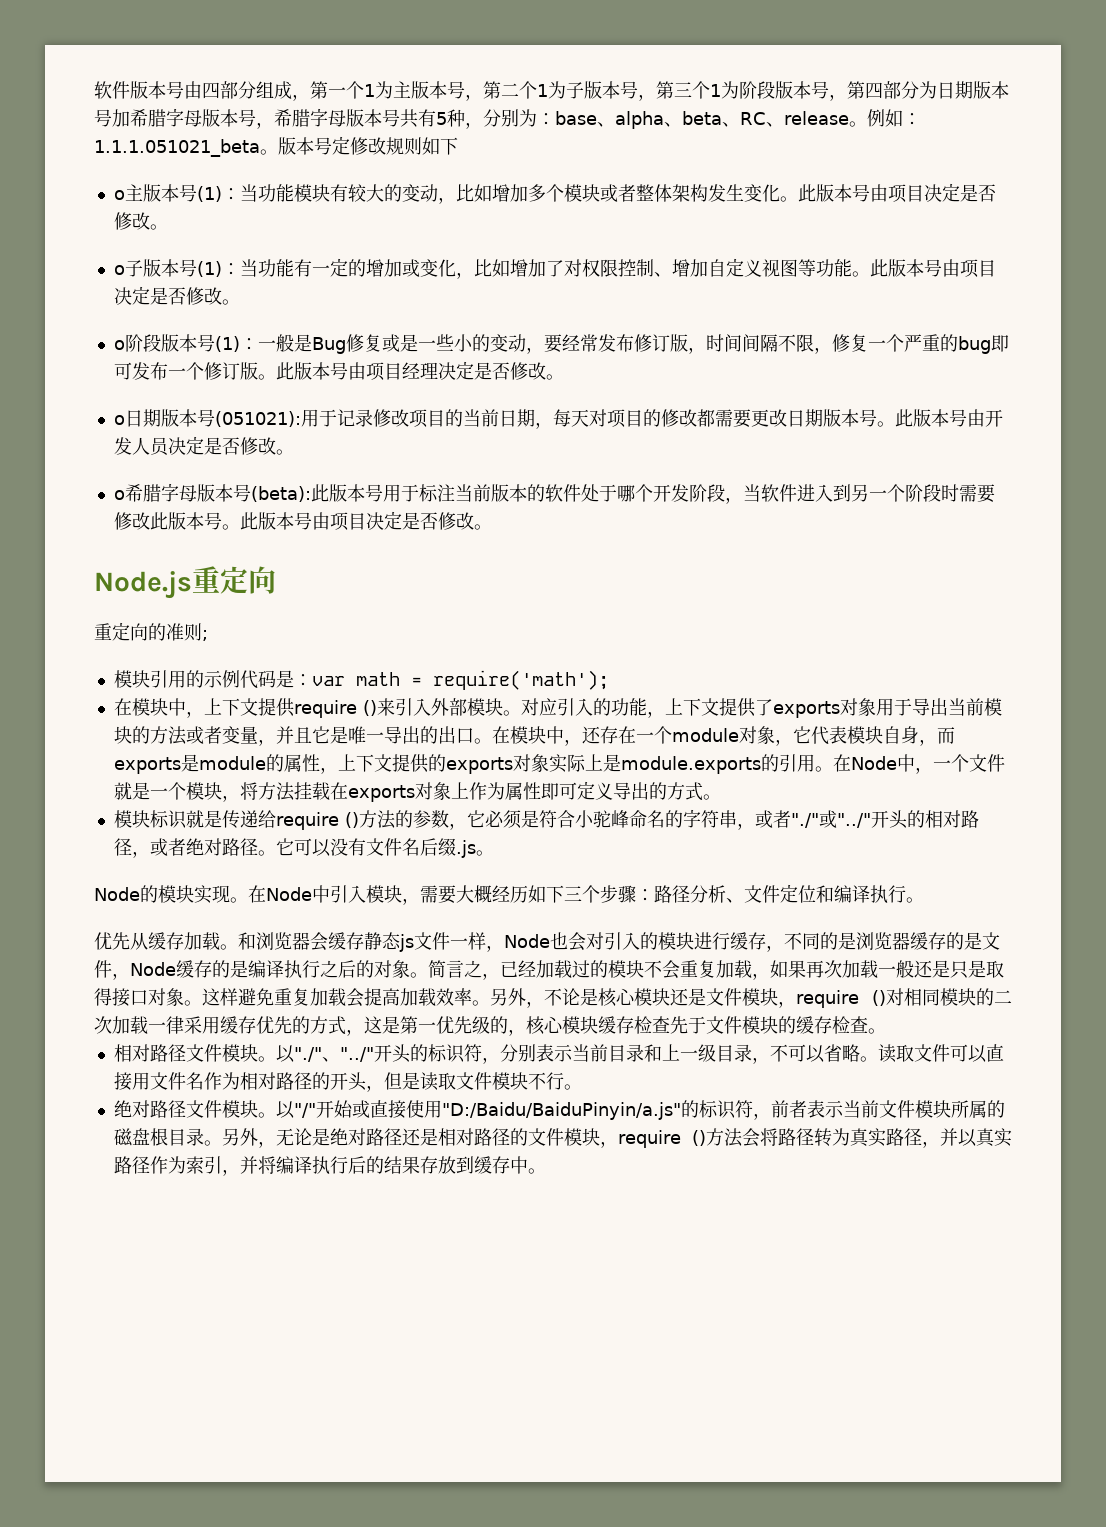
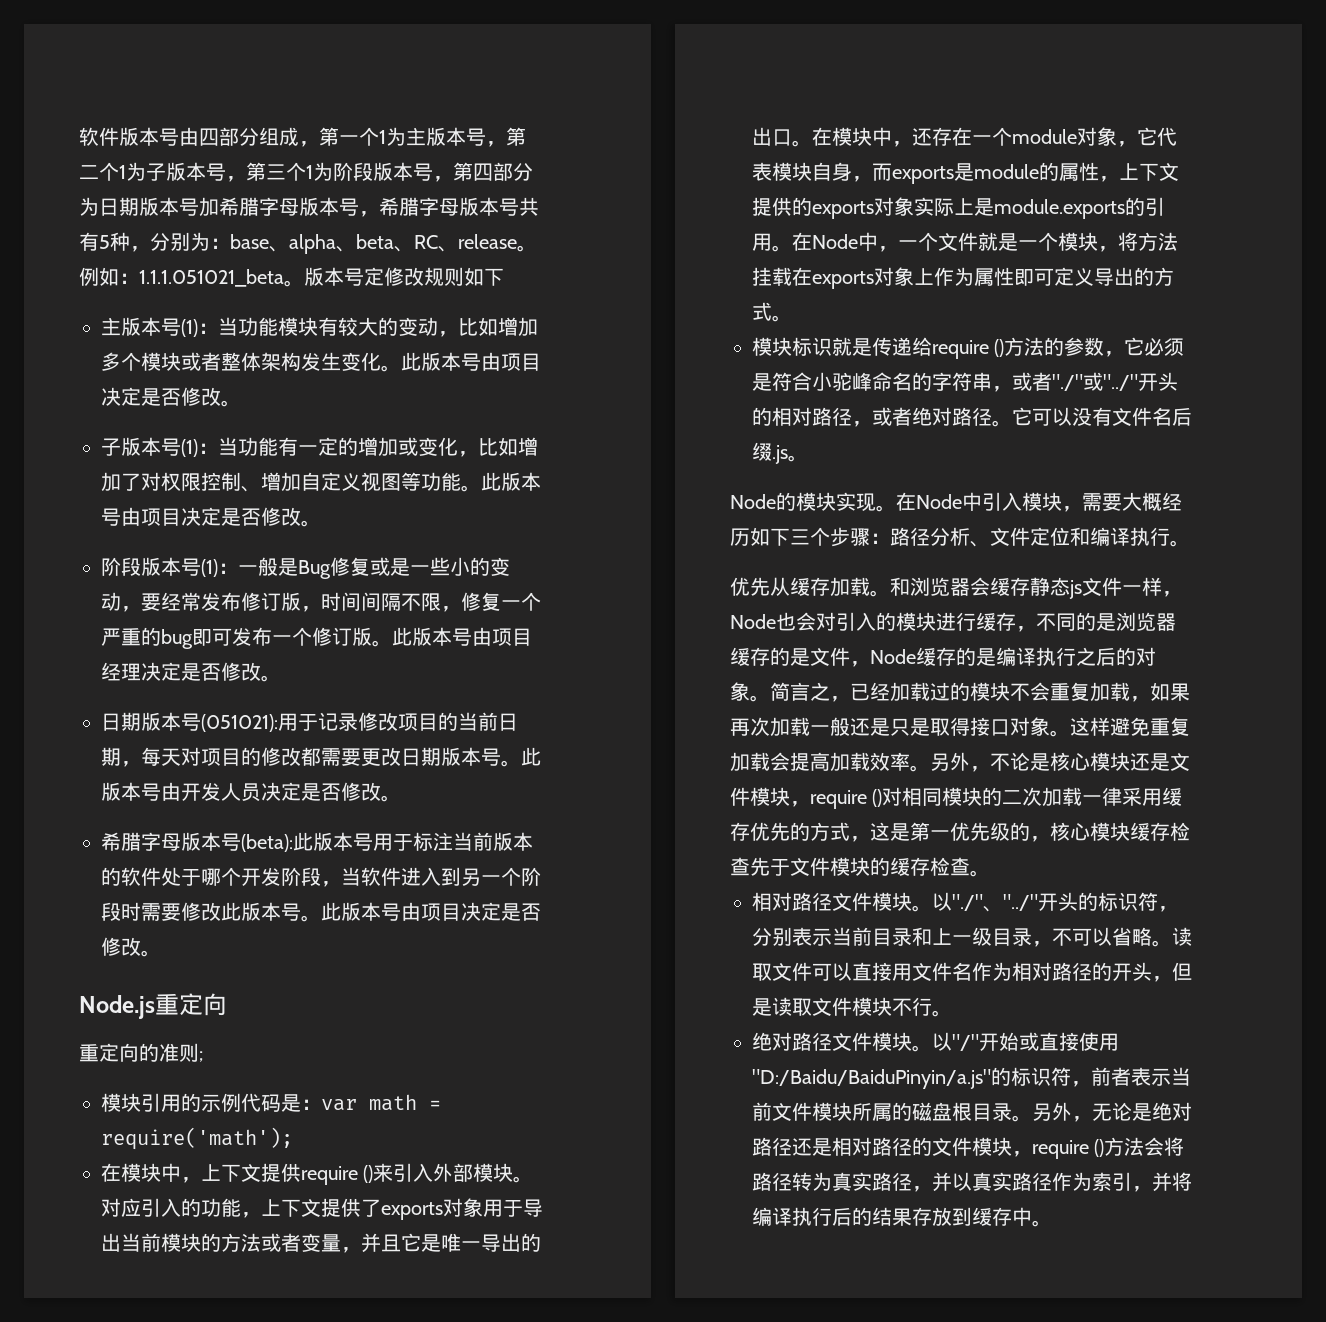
[113,190,125,200] o -> (504, 277) none
[113,265,125,275] o -> (241, 403) none
[113,340,125,350] o -> (321, 523) none
[113,415,125,425] o -> (281, 678) none
[113,490,125,500] o -> (401, 798) none

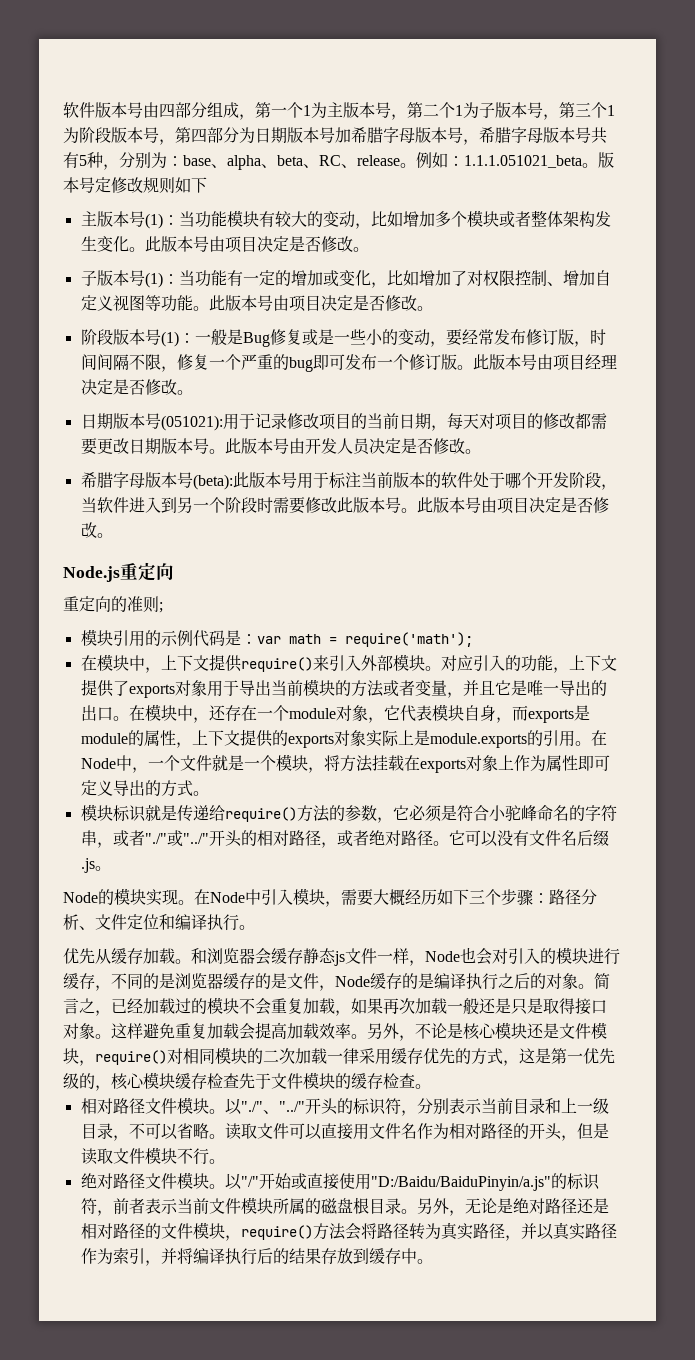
[301,1165,374,1185] require () -> [240,657,313,672] require()
[932,339,1005,359] require () -> [224,807,297,822] require()
[810,789,883,809] require () -> [95,1050,167,1065] require()
[1032,1139,1105,1159] require () -> [240,1225,313,1240] require()

